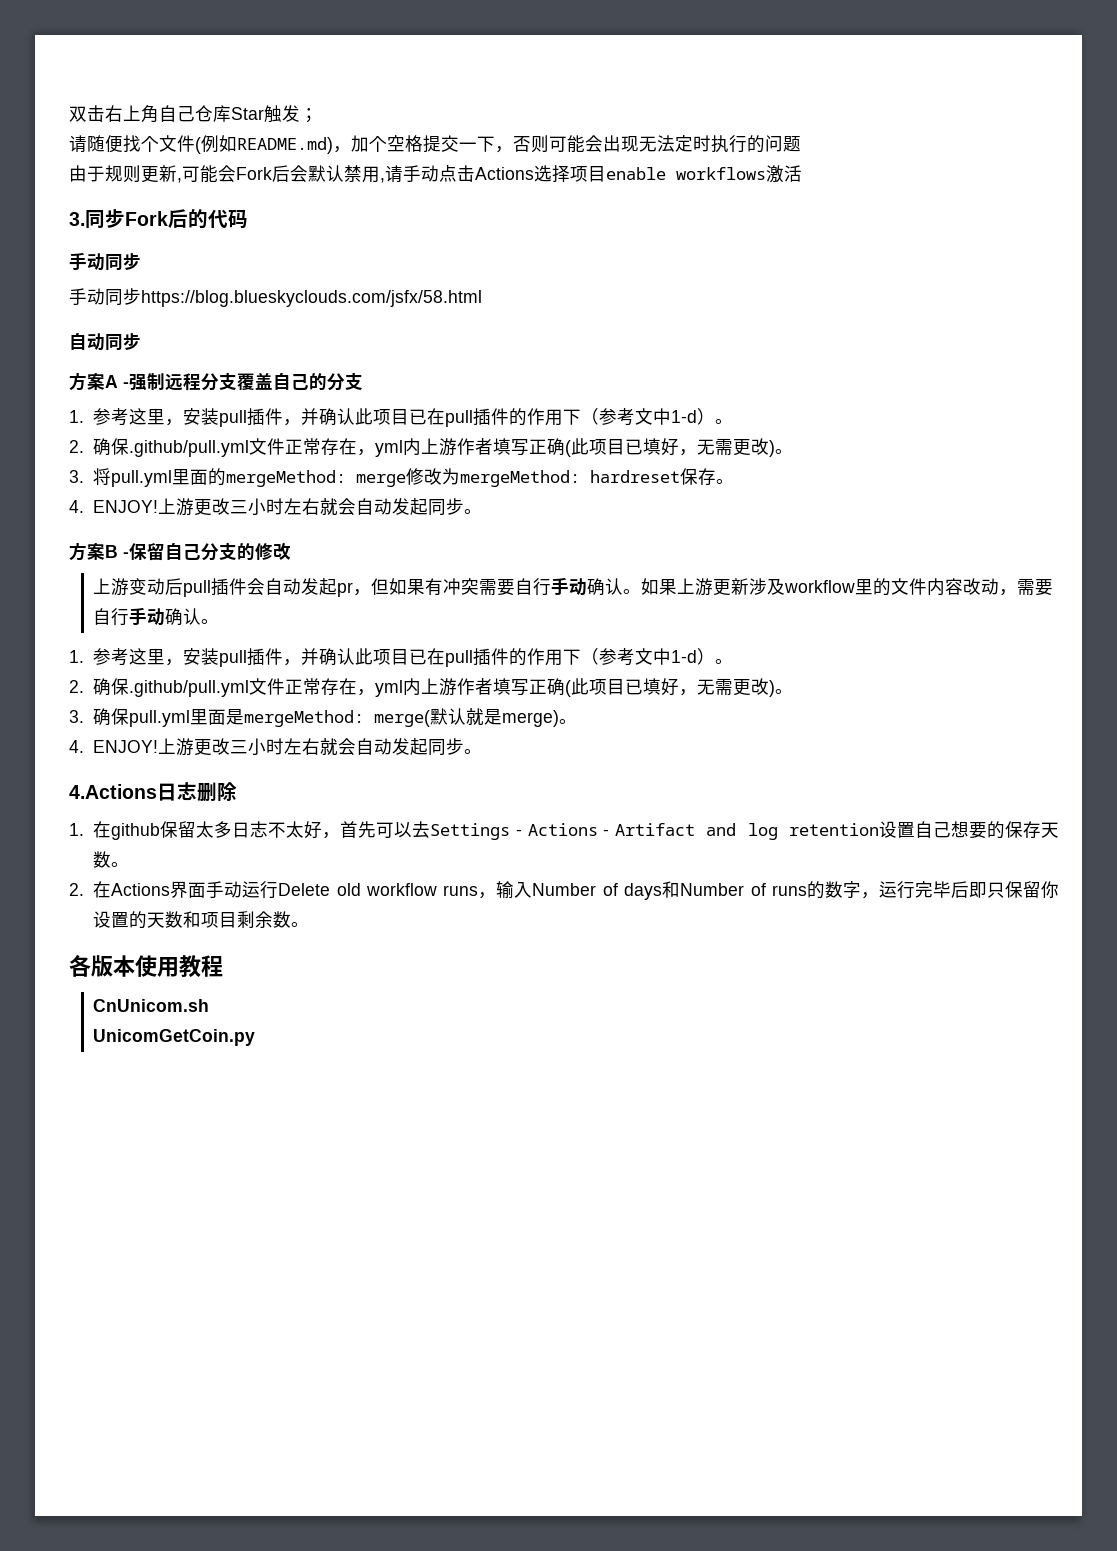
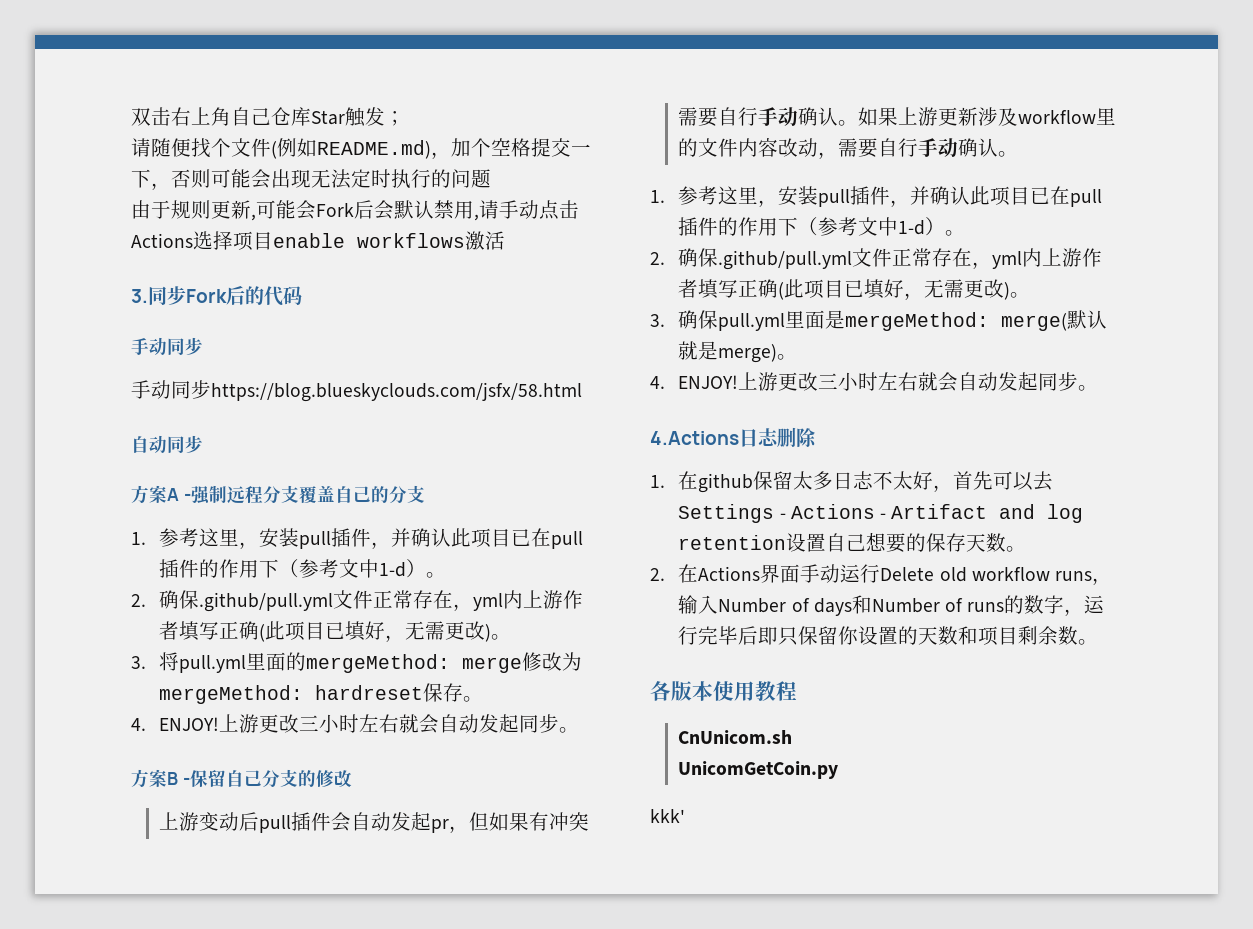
(256, 1037) none -> [650,809,685,823] // kkk'

